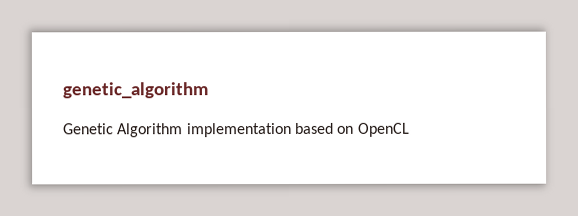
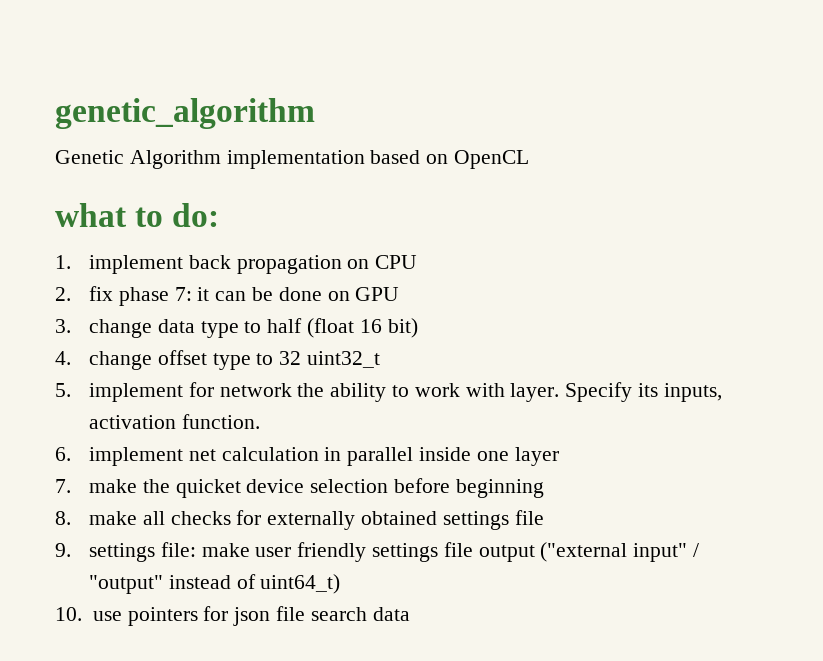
(410, 129) none -> [55,203,220,227] [55,255,418,274] [55,286,400,306] [55,318,418,338] [55,350,380,370] [55,382,722,402] [88,414,260,429] [55,447,559,466] [55,478,544,498] [55,510,544,530] [55,542,699,562] [88,574,341,594] [55,606,410,626] // what to do: // 1. implement back propagation on CPU // 2. fix phase 7: it can be done on GPU // 3. change data type to half (float 16 bit) // 4. change offset type to 32 uint32_t // 5. implement for network the ability to work with layer. Specify its inputs, activation function. // 6. implement net calculation in parallel inside one layer // 7. make the quicket device selection before beginning // 8. make all checks for externally obtained settings file // 9. settings file: make user friendly settings file output ("external input" / "output" instead of uint64_t) // 10. use pointers for json file search data

